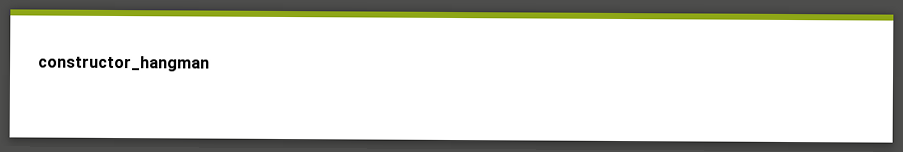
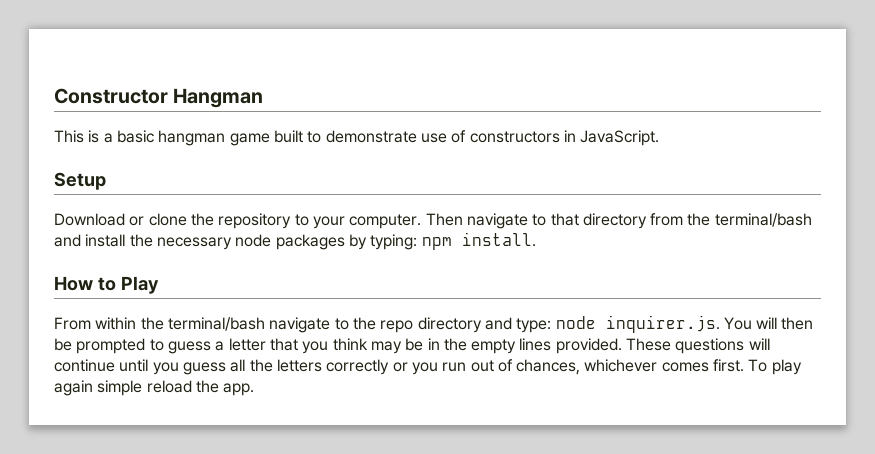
[38,55,210,72] constructor_hangman -> [54,88,264,108] [54,130,660,146] [54,172,106,190] [54,213,812,229] [54,232,536,250] [54,276,159,294] [54,315,814,333] [54,338,770,354] [54,359,802,375] [54,380,255,396] Constructor Hangman // This is a basic hangman game built to demonstrate use of constructors in JavaScript. // Setup // Download or clone the repository to your computer. Then navigate to that directory from the terminal/bash and install the necessary node packages by typing: npm install. // How to Play // From within the terminal/bash navigate to the repo directory and type: node inquirer.js. You will then be prompted to guess a letter that you think may be in the empty lines provided. These questions will continue until you guess all the letters correctly or you run out of chances, whichever comes first. To play again simple reload the app.

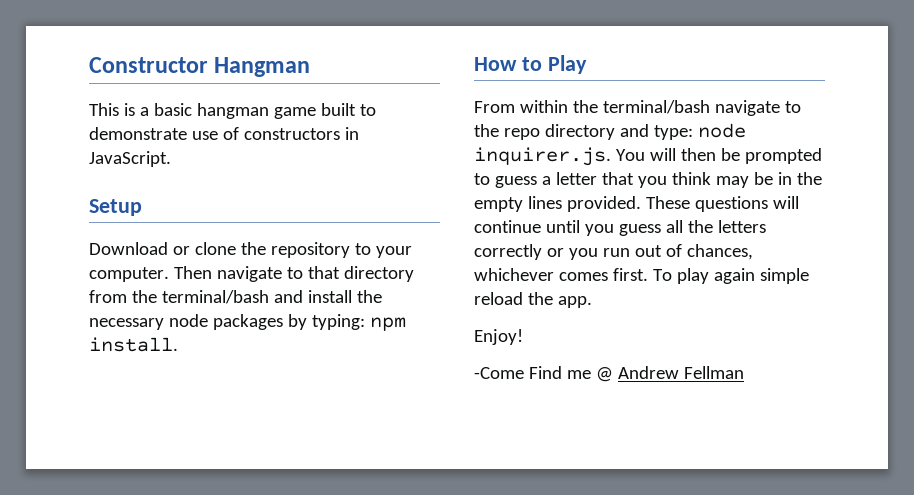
(255, 389) none -> [474,329,523,345] [474,366,744,382] // Enjoy! // -Come Find me @ Andrew Fellman

